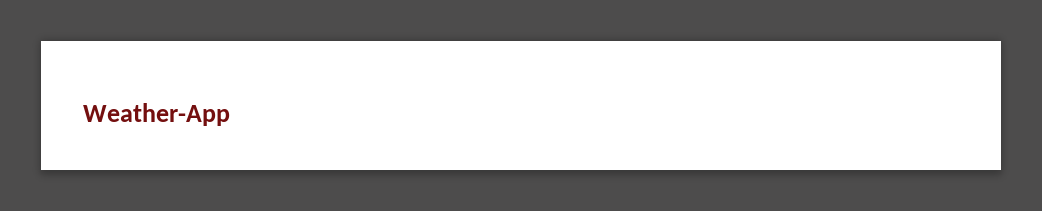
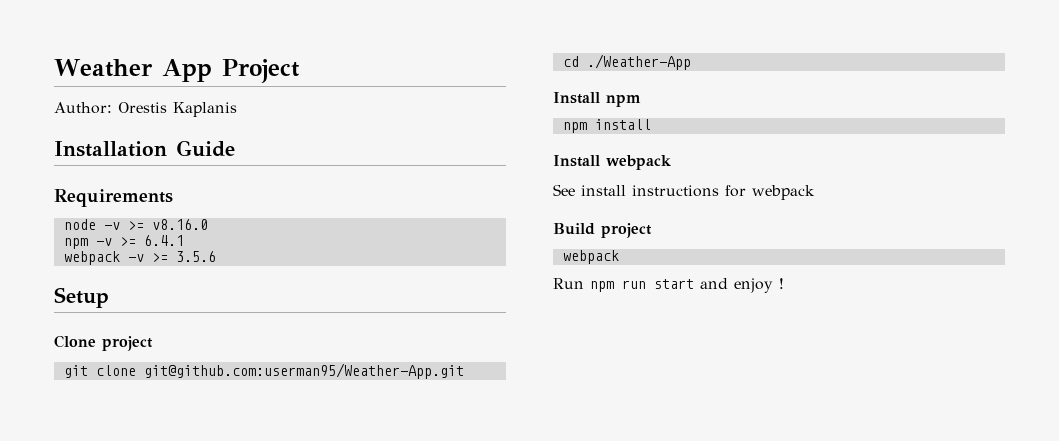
[83,103,230,126] Weather-App -> [54,59,300,83] [54,102,237,117] [54,140,235,157] [54,189,173,207] [63,219,208,230] [63,235,184,249] [63,251,216,265] [54,287,109,308] [54,335,153,351] [63,363,464,379] [562,54,691,70] [553,92,641,107] [562,119,651,133] [553,155,671,170] [553,184,815,200] [553,223,652,238] [562,250,619,264] [553,278,784,293] Weather App Project // Author: Orestis Kaplanis // Installation Guide // Requirements // node -v >= v8.16.0 // npm -v >= 6.4.1 // webpack -v >= 3.5.6 // Setup // Clone project // git clone git@github.com:userman95/Weather-App.git // cd ./Weather-App // Install npm // npm install // Install webpack // See install instructions for webpack // Build project // webpack // Run npm run start and enjoy !

